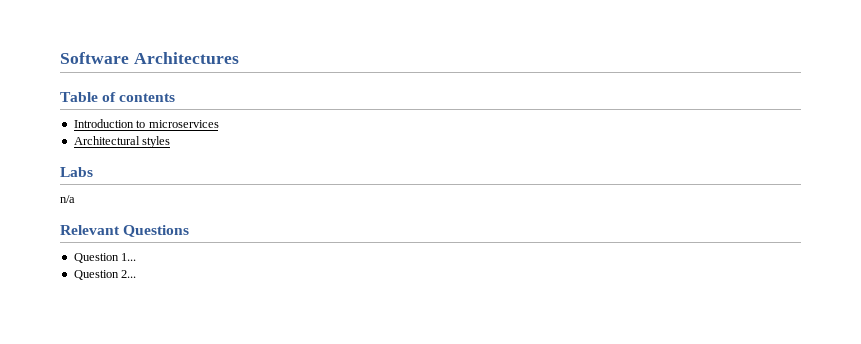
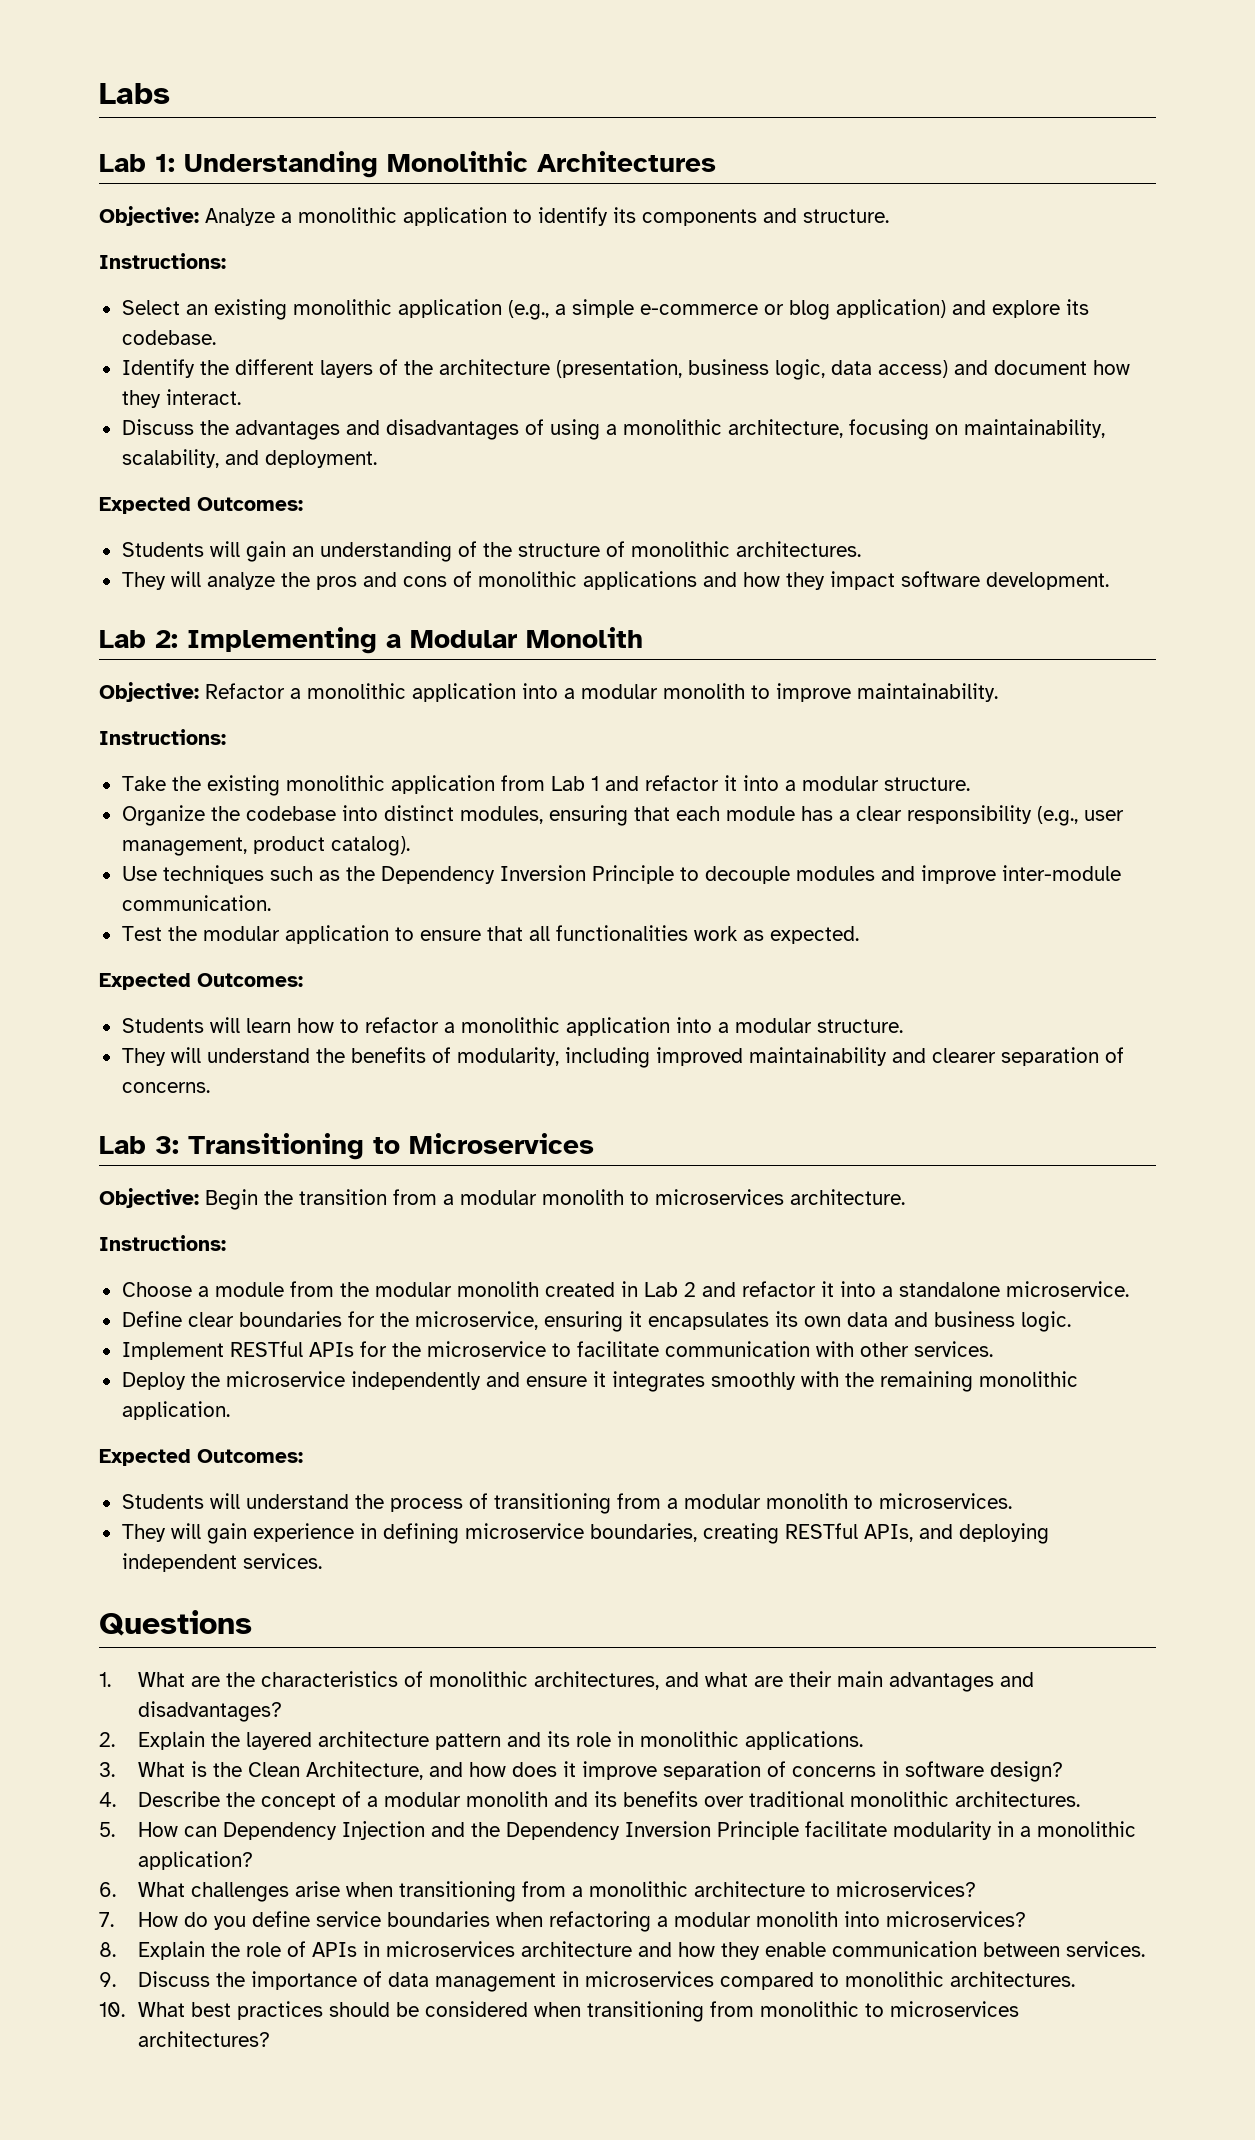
[60,52,239,64] [60,92,176,102] [73,119,219,128] [73,136,171,148] [60,167,93,177] [60,195,75,203] [60,225,190,237] [73,253,137,263] [73,270,137,280] Software Architectures // Table of contents // Introduction to microservices // Architectural styles // Labs // n/a // Relevant Questions // Question 1... // Question 2... -> [99,83,170,104] [99,151,716,178] [99,206,889,226] [99,253,226,269] [121,299,1089,320] [121,330,216,345] [121,359,1130,380] [121,389,241,408] [121,419,1105,440] [121,449,377,468] [99,497,303,514] [121,541,861,562] [121,571,1109,590] [99,627,643,654] [99,682,998,702] [99,729,226,745] [121,775,970,796] [121,805,1124,826] [121,836,410,856] [121,865,1121,884] [121,895,271,911] [121,925,859,944] [99,973,303,990] [121,1017,903,1036] [121,1047,1124,1068] [121,1082,210,1093] [99,1133,594,1160] [99,1188,905,1210] [99,1235,226,1251] [121,1281,1129,1297] [121,1311,1071,1332] [121,1341,993,1360] [121,1371,1078,1392] [121,1401,230,1420] [99,1449,303,1466] [121,1493,1012,1514] [121,1523,1049,1544] [121,1553,322,1572] [99,1610,252,1636] [99,1671,1035,1692] [138,1701,283,1722] [99,1731,864,1750] [99,1761,1064,1782] [99,1791,1081,1810] [99,1821,1137,1840] [138,1851,254,1870] [99,1881,977,1902] [99,1911,1027,1932] [99,1941,1146,1960] [99,1971,1076,1992] [99,2001,1020,2022] [138,2031,271,2047] Labs // Lab 1: Understanding Monolithic Architectures // Objective: Analyze a monolithic application to identify its components and structure. // Instructions: // Select an existing monolithic application (e.g., a simple e-commerce or blog application) and explore its codebase. // Identify the different layers of the architecture (presentation, business logic, data access) and document how they interact. // Discuss the advantages and disadvantages of using a monolithic architecture, focusing on maintainability, scalability, and deployment. // Expected Outcomes: // Students will gain an understanding of the structure of monolithic architectures. // They will analyze the pros and cons of monolithic applications and how they impact software development. // Lab 2: Implementing a Modular Monolith // Objective: Refactor a monolithic application into a modular monolith to improve maintainability. // Instructions: // Take the existing monolithic application from Lab 1 and refactor it into a modular structure. // Organize the codebase into distinct modules, ensuring that each module has a clear responsibility (e.g., user management, product catalog). // Use techniques such as the Dependency Inversion Principle to decouple modules and improve inter-module communication. // Test the modular application to ensure that all functionalities work as expected. // Expected Outcomes: // Students will learn how to refactor a monolithic application into a modular structure. // They will understand the benefits of modularity, including improved maintainability and clearer separation of concerns. // Lab 3: Transitioning to Microservices // Objective: Begin the transition from a modular monolith to microservices architecture. // Instructions: // Choose a module from the modular monolith created in Lab 2 and refactor it into a standalone microservice. // Define clear boundaries for the microservice, ensuring it encapsulates its own data and business logic. // Implement RESTful APIs for the microservice to facilitate communication with other services. // Deploy the microservice independently and ensure it integrates smoothly with the remaining monolithic application. // Expected Outcomes: // Students will understand the process of transitioning from a modular monolith to microservices. // They will gain experience in defining microservice boundaries, creating RESTful APIs, and deploying independent services. // Questions // 1. What are the characteristics of monolithic architectures, and what are their main advantages and disadvantages? // 2. Explain the layered architecture pattern and its role in monolithic applications. // 3. What is the Clean Architecture, and how does it improve separation of concerns in software design? // 4. Describe the concept of a modular monolith and its benefits over traditional monolithic architectures. // 5. How can Dependency Injection and the Dependency Inversion Principle facilitate modularity in a monolithic application? // 6. What challenges arise when transitioning from a monolithic architecture to microservices? // 7. How do you define service boundaries when refactoring a modular monolith into microservices? // 8. Explain the role of APIs in microservices architecture and how they enable communication between services. // 9. Discuss the importance of data management in microservices compared to monolithic architectures. // 10. What best practices should be considered when transitioning from monolithic to microservices architectures?

